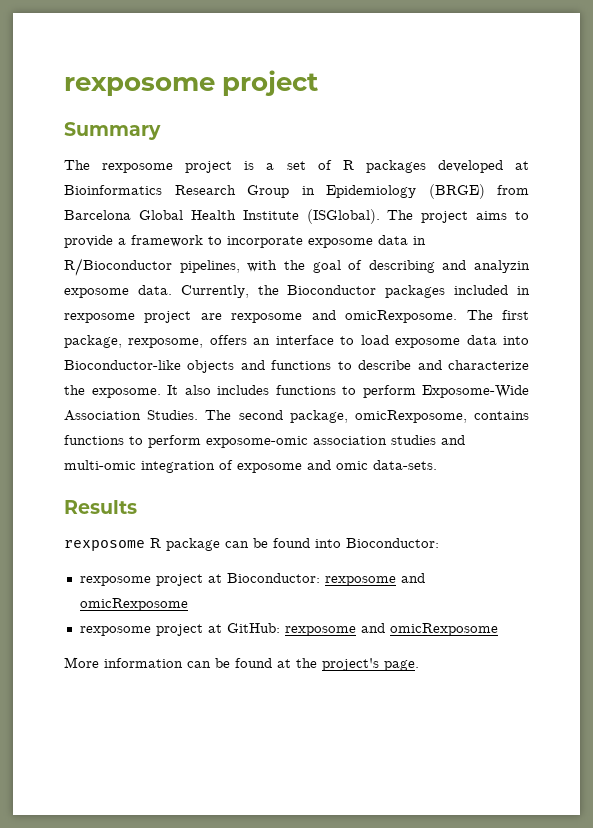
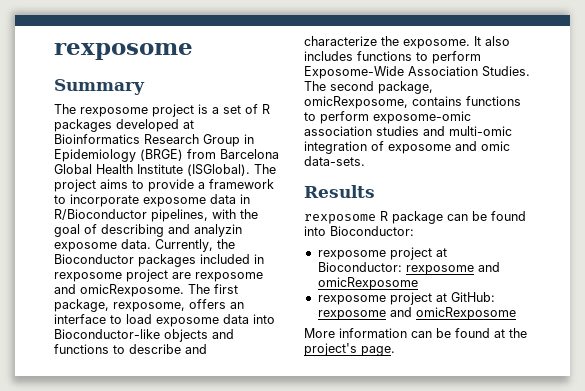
[64,70,319,96] rexposome project -> [54,43,193,60] rexposome

